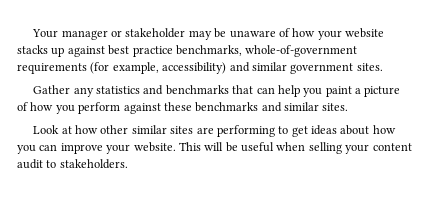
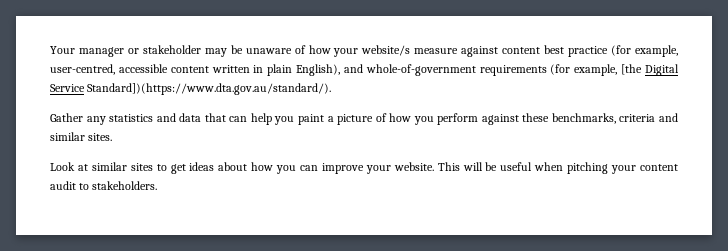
[345,28,385,38] [17,45,358,57] [17,62,383,74] website stacks up against best practice benchmarks, whole-of-government requirements (for example, accessibility) and similar government sites. -> [361,45,679,57] [50,64,679,76] [50,83,332,95] website/s measure against content best practice (for example, user-centred, accessible content written in plain English), and whole-of-government requirements (for example, [the Digital Service Standard])(https://www.dta.gov.au/standard/).
[165,85,229,95] benchmarks -> [179,113,202,122] data
[195,102,259,112] benchmarks -> [551,113,656,124] benchmarks, criteria
[75,125,275,137] how other similar sites are performing -> [91,162,153,171] similar sites
[308,142,342,154] selling -> [567,162,609,174] pitching

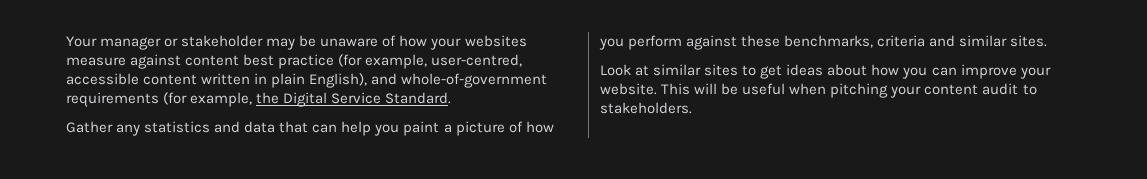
[361,45,411,56] website/s -> [464,35,527,47] websites
[621,64,643,75] [the -> [256,92,280,104] the
[87,83,332,95] Standard])(https://www.dta.gov.au/standard/). -> [385,92,452,104] Standard.

